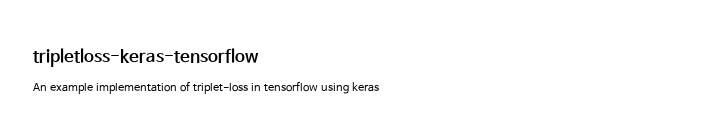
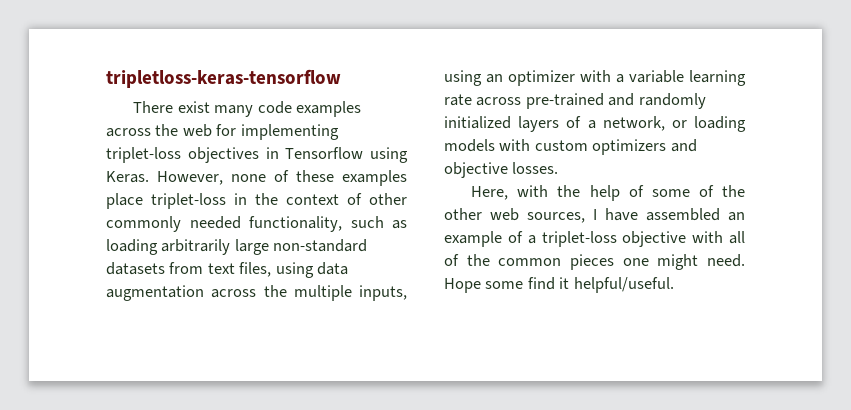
[33,81,379,94] An example implementation of triplet-loss in tensorflow using keras -> [133,101,362,117] [106,124,339,140] [106,147,408,163] [106,170,407,186] [106,193,407,209] [106,216,407,232] [106,239,368,255] [106,262,349,278] [106,285,407,301] [444,70,746,86] [444,93,706,109] [444,116,746,132] [444,139,697,155] [444,162,559,178] [471,185,745,201] [444,208,745,223] [444,231,745,247] [444,254,745,270] [444,277,674,293] There exist many code examples across the web for implementing triplet-loss objectives in Tensorflow using Keras. However, none of these examples place triplet-loss in the context of other commonly needed functionality, such as loading arbitrarily large non-standard datasets from text files, using data augmentation across the multiple inputs, using an optimizer with a variable learning rate across pre-trained and randomly initialized layers of a network, or loading models with custom optimizers and objective losses. // Here, with the help of some of the other web sources, I have assembled an example of a triplet-loss objective with all of the common pieces one might need. Hope some find it helpful/useful.

